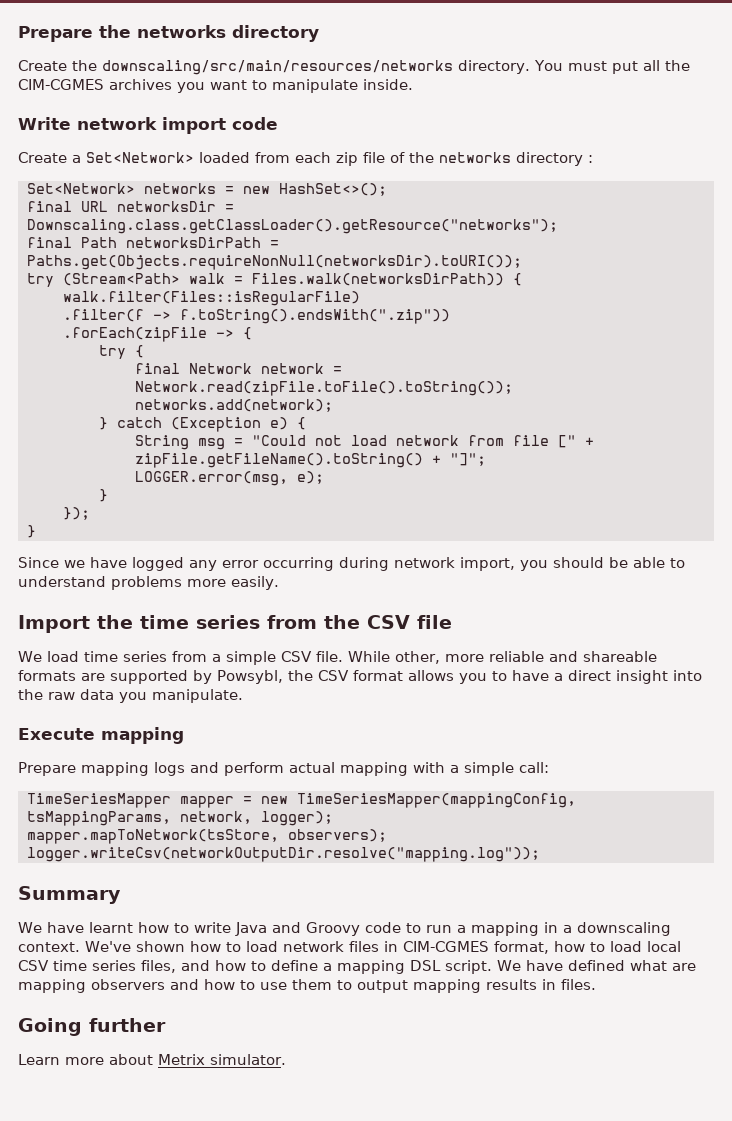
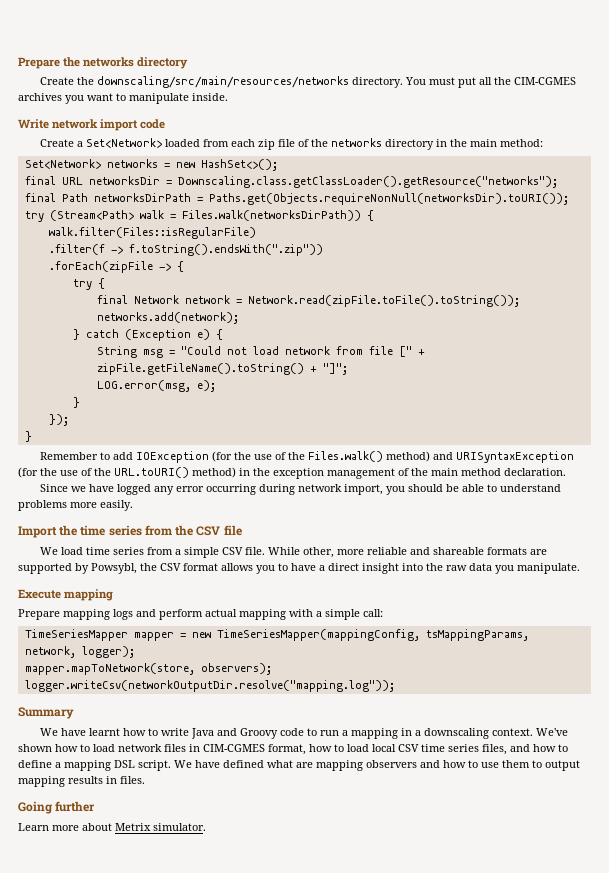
[588,155,593,163] : -> [436,139,544,147] in the main method:
[135,471,288,486] LOGGER.error(msg, -> [96,380,191,392] LOG.error(msg,
(36, 531) none -> [40,451,575,463] [18,467,566,479] // Remember to add IOException (for the use of the Files.walk() method) and URISyntaxException (for the use of the URL.toURI() method) in the exception management of the main method declaration.
[27,829,279,844] mapper.mapToNetwork(tsStore, -> [24,663,195,675] mapper.mapToNetwork(store,

